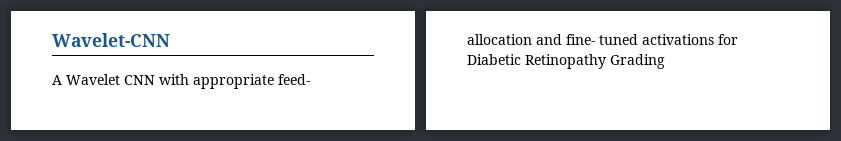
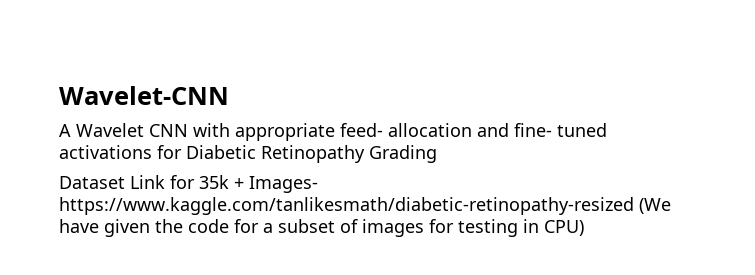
(665, 61) none -> [59,175,318,193] [59,197,671,215] [59,219,584,237] // Dataset Link for 35k + Images- https://www.kaggle.com/tanlikesmath/diabetic-retinopathy-resized (We have given the code for a subset of images for testing in CPU)

